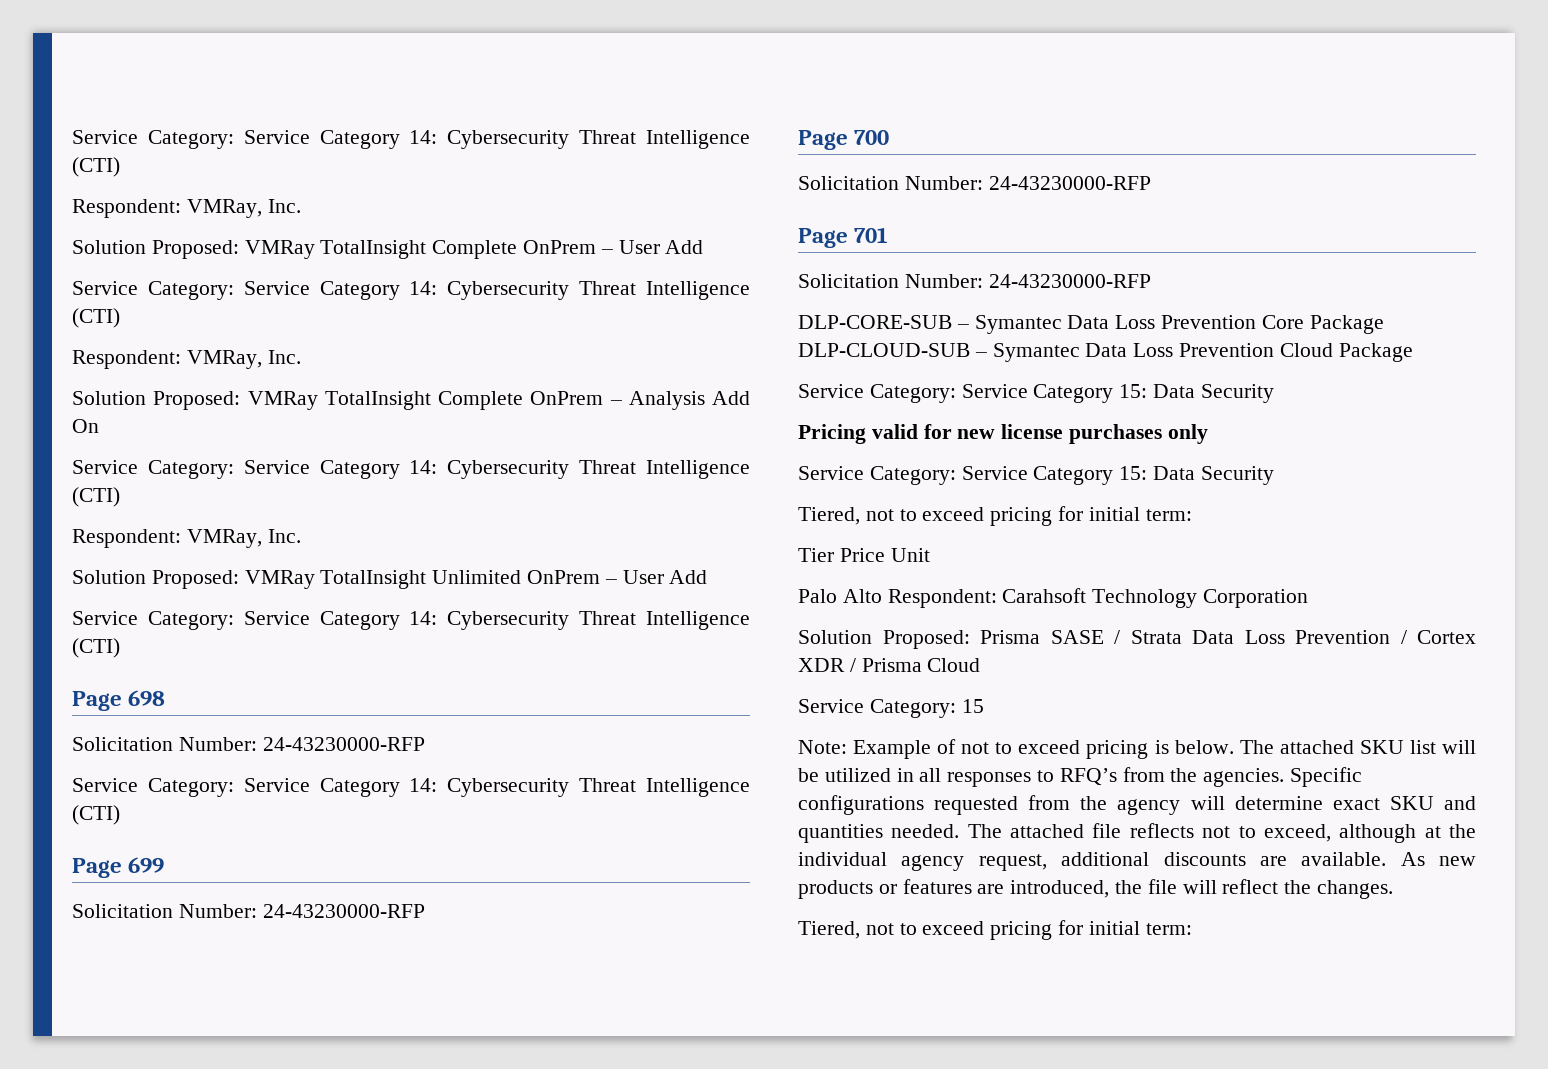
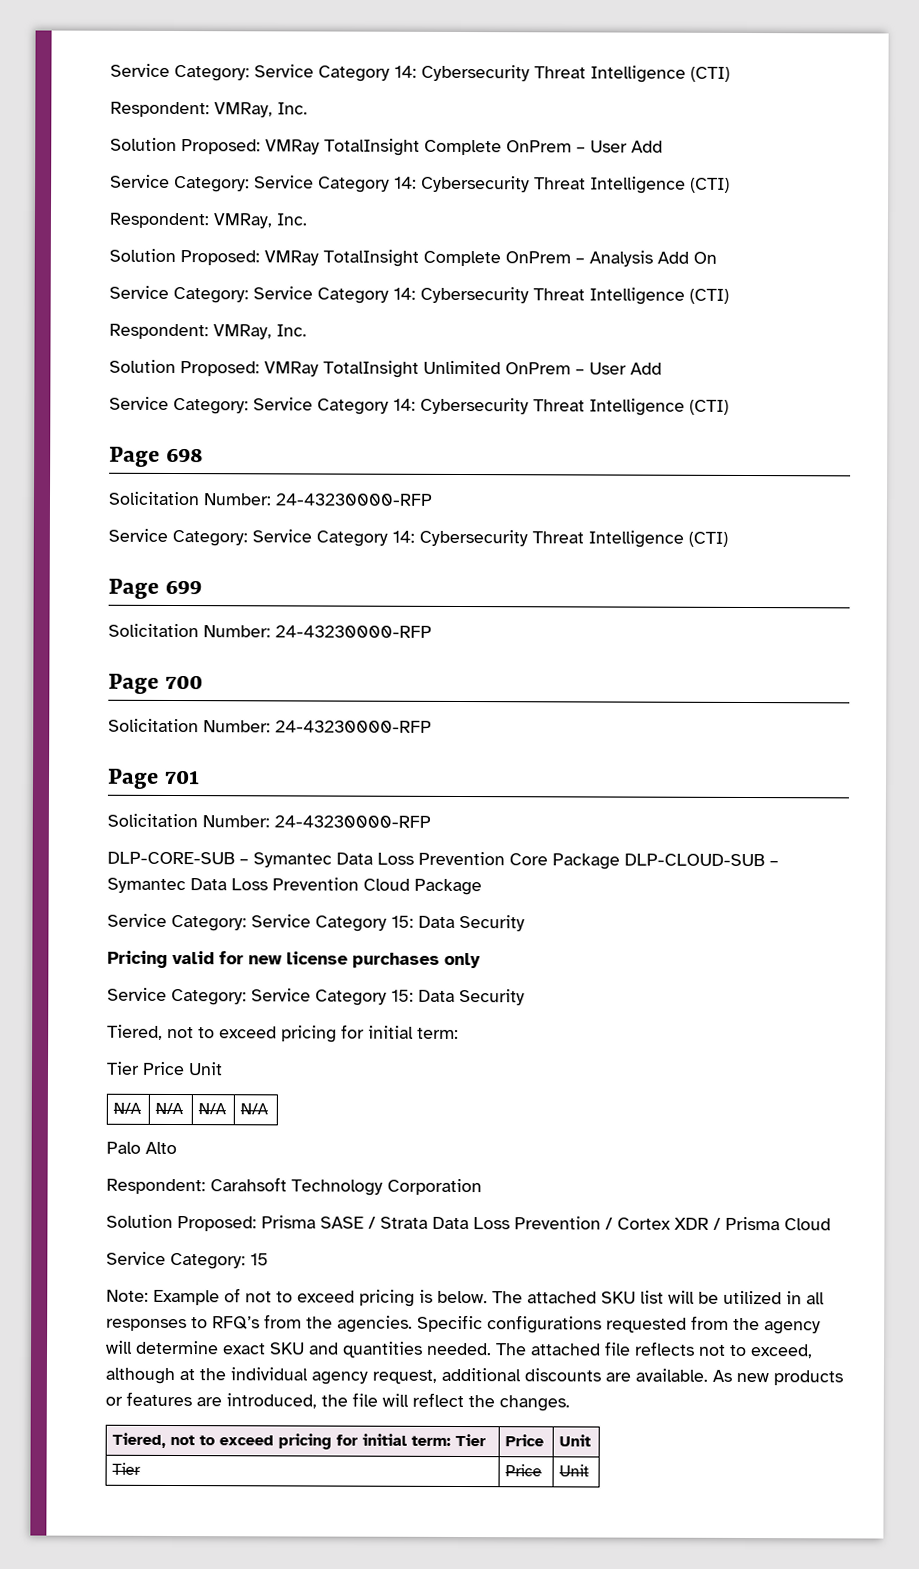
(930, 555) none -> [113,1102,142,1114] [155,1102,184,1115] [198,1103,227,1115] [240,1103,269,1115] // N/A | N/A | N/A | N/A
(882, 596) none -> (177, 1148) //
[798,920,1192,940] // Tiered, not to exceed pricing for initial term: -> [112,1432,487,1450] [505,1434,545,1447] [559,1434,592,1447] [112,1462,142,1475] [505,1464,543,1477] [559,1464,590,1477] // Tiered, not to exceed pricing for initial term: Tier | Price | Unit // Tier | Price | Unit

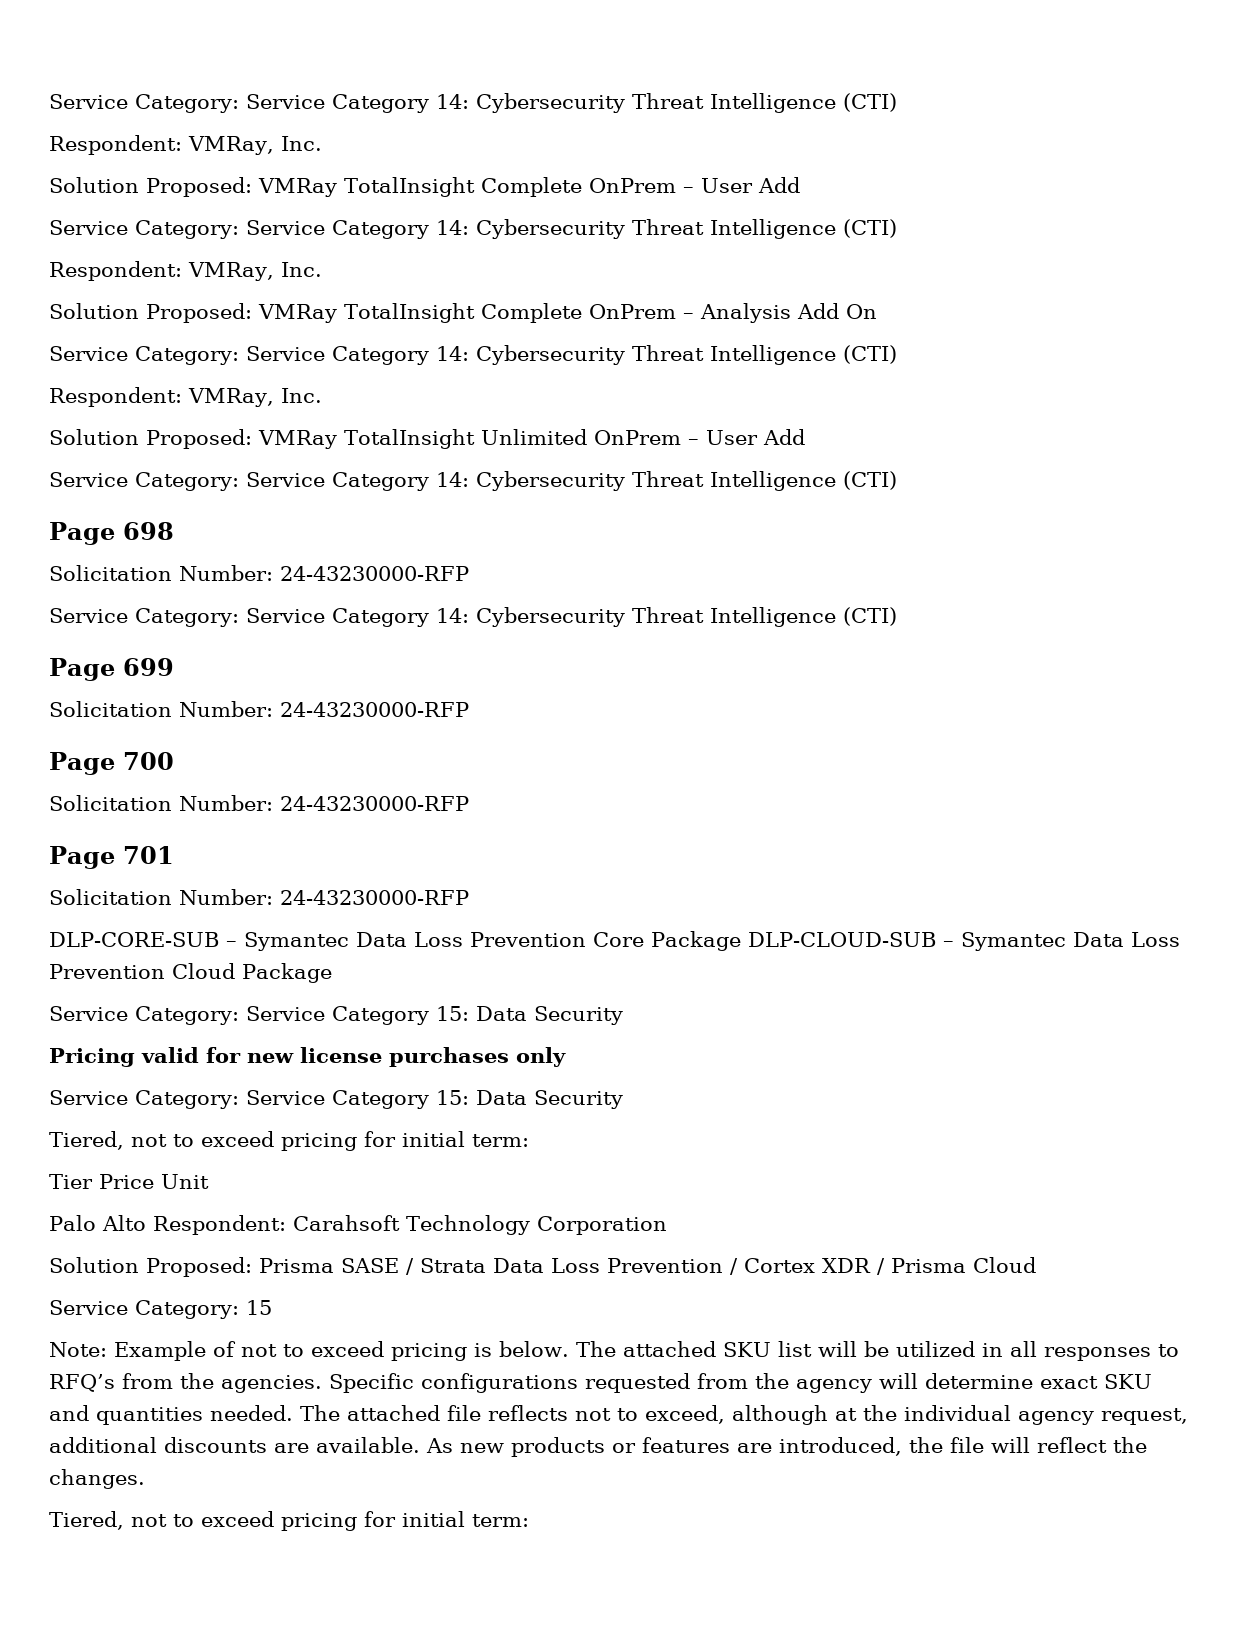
[113,1102,142,1114] [155,1102,184,1115] [198,1103,227,1115] [240,1103,269,1115] // N/A | N/A | N/A | N/A -> (209, 1181) none
(177, 1148) // -> (146, 1223) none
[112,1432,487,1450] [505,1434,545,1447] [559,1434,592,1447] [112,1462,142,1475] [505,1464,543,1477] [559,1464,590,1477] // Tiered, not to exceed pricing for initial term: Tier | Price | Unit // Tier | Price | Unit -> [49,1511,529,1531] // Tiered, not to exceed pricing for initial term:

